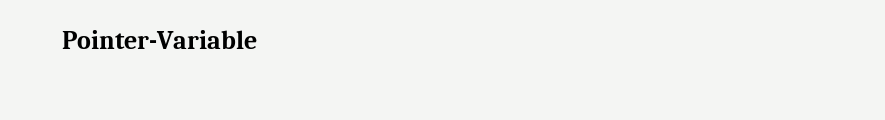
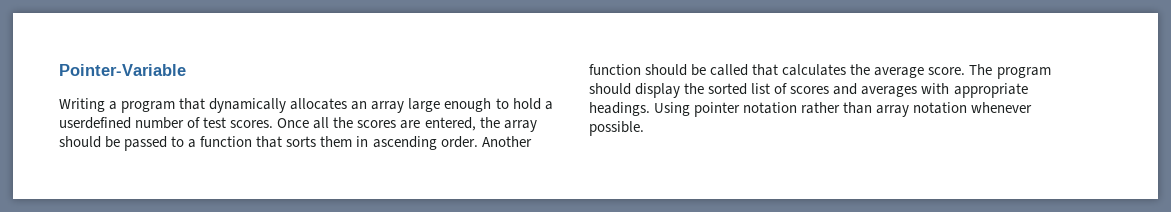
(257, 39) none -> [59,98,553,113] [59,117,537,132] [59,136,532,151] [589,64,1051,79] [589,83,1028,98] [589,102,1033,117] [589,121,644,136] // Writing a program that dynamically allocates an array large enough to hold a userdefined number of test scores. Once all the scores are entered, the array should be passed to a function that sorts them in ascending order. Another function should be called that calculates the average score. The program should display the sorted list of scores and averages with appropriate headings. Using pointer notation rather than array notation whenever possible.

